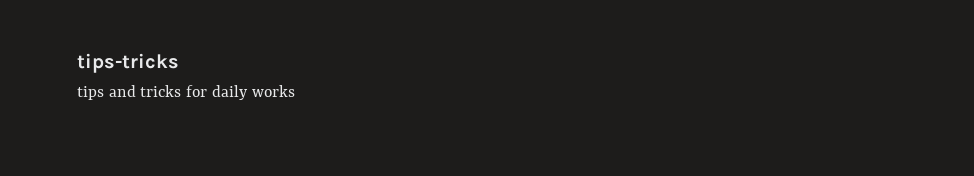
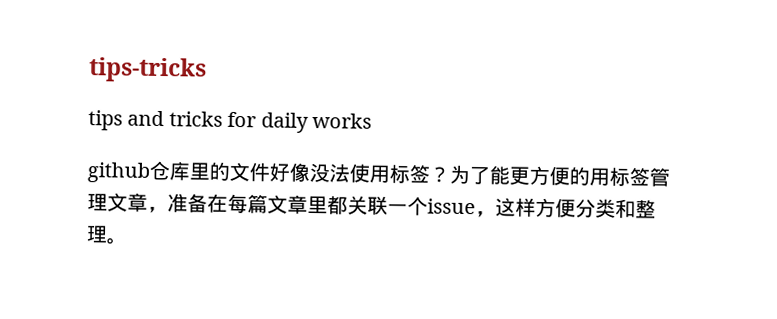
(295, 91) none -> [87,160,670,187] [87,192,656,219] [86,225,127,245] // github仓库里的文件好像没法使用标签？为了能更方便的用标签管理文章，准备在每篇文章里都关联一个issue，这样方便分类和整理。

